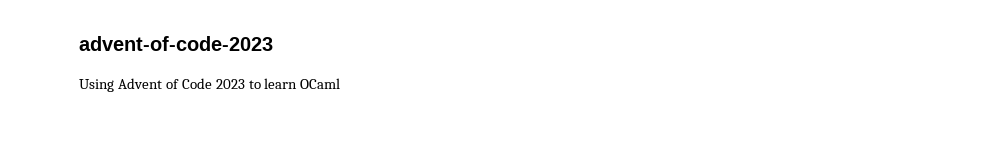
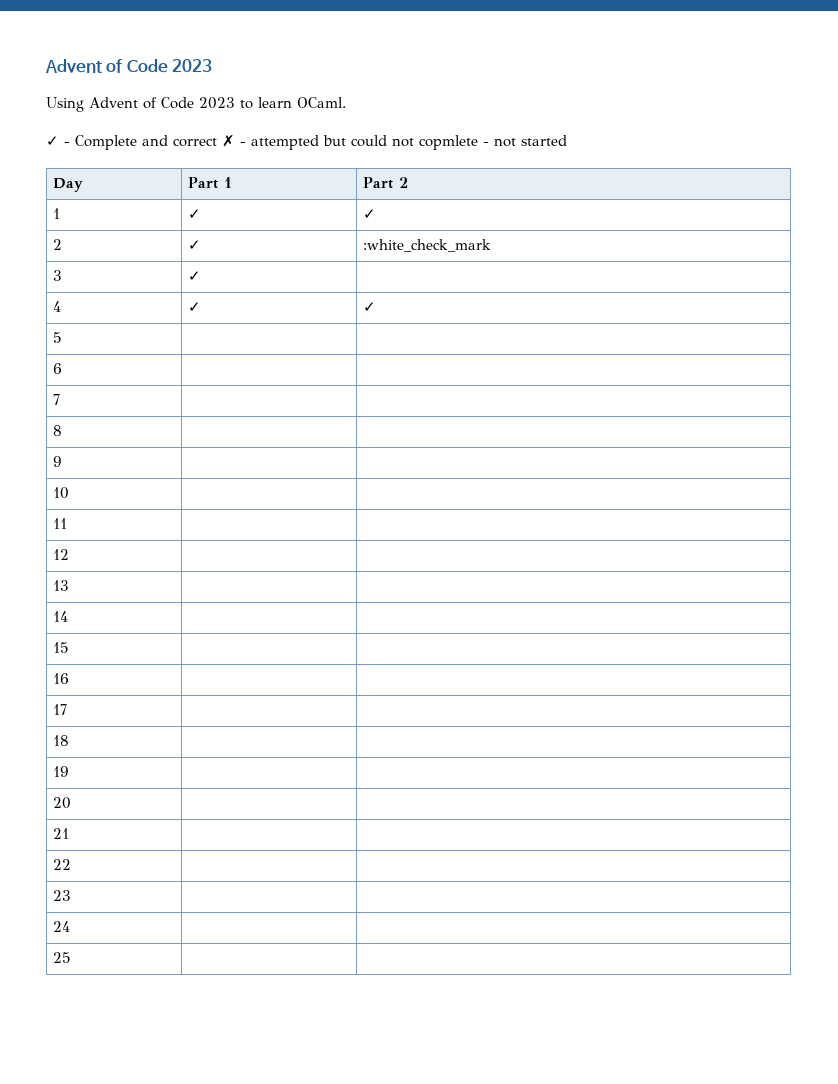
[79,36,273,51] advent-of-code-2023 -> [45,59,213,73] Advent of Code 2023
[300,78,341,89] OCaml -> [297,97,346,108] [46,135,567,150] [52,178,83,192] [187,177,232,189] [362,177,408,189] [52,208,60,219] [187,209,201,219] [362,209,376,219] [52,239,62,250] [187,240,201,250] [362,239,491,252] [52,270,62,281] [187,271,201,281] [52,301,61,312] [187,302,201,312] [362,302,376,312] [52,332,62,343] [52,363,62,374] [52,394,60,405] [52,425,62,436] [52,456,62,467] [52,487,69,499] [52,518,67,529] [52,549,69,560] [52,580,69,591] [52,611,68,622] [52,642,69,653] [52,673,69,684] [52,704,67,715] [52,735,69,746] [52,766,69,777] [52,797,71,809] [52,828,69,839] [52,859,71,870] [52,890,71,901] [52,921,70,932] [52,952,71,963] OCaml. // ✓ - Complete and correct ✗ - attempted but could not copmlete - not started // Day | Part 1 | Part 2 // 1 | ✓ | ✓ // 2 | ✓ | :white_check_mark // 3 | ✓ | // 4 | ✓ | ✓ // 5 | | // 6 | | // 7 | | // 8 | | // 9 | | // 10 | | // 11 | | // 12 | | // 13 | | // 14 | | // 15 | | // 16 | | // 17 | | // 18 | | // 19 | | // 20 | | // 21 | | // 22 | | // 23 | | // 24 | | // 25 | |

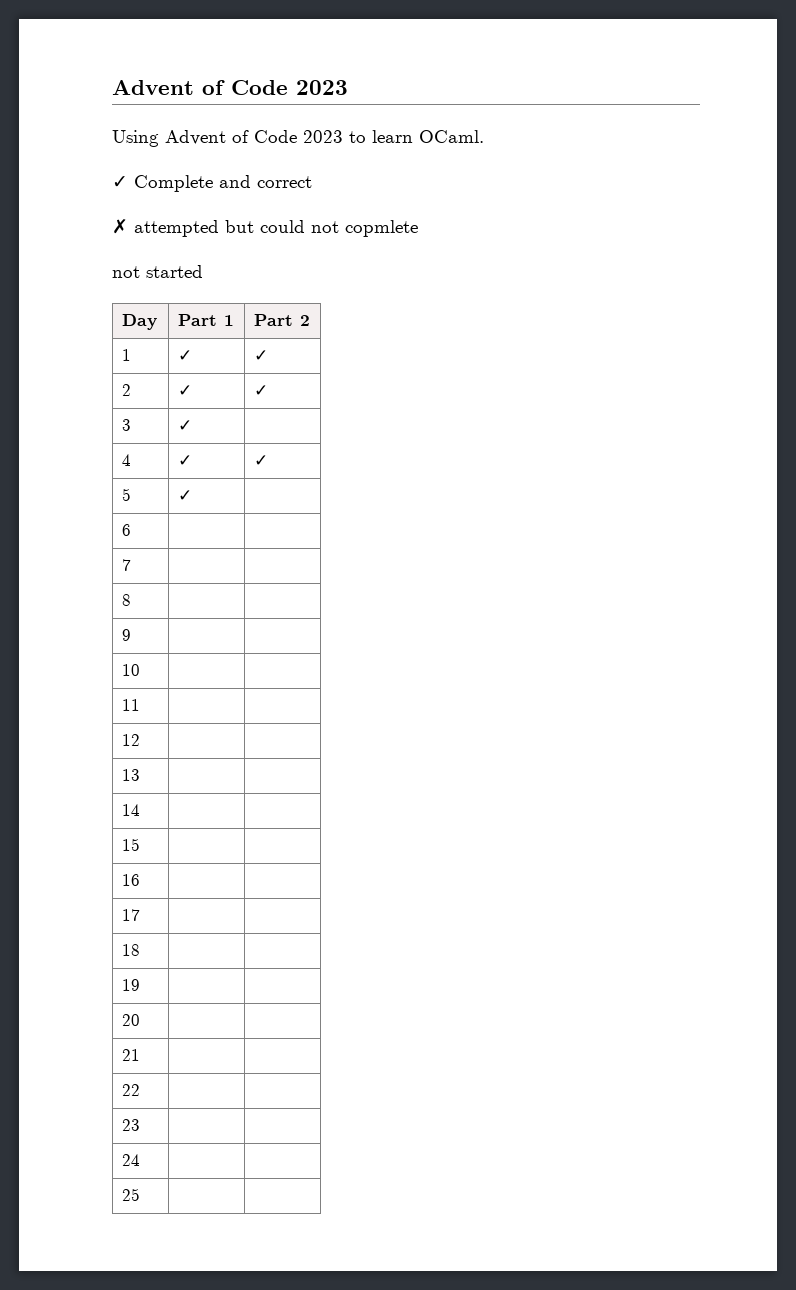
[64,141,70,146] - -> (128, 182) none
[222,135,246,147] ✗ - -> [112,219,128,234] // ✗
[483,141,489,146] - -> (418, 228) //
[362,239,491,252] :white_check_mark -> [254,385,269,396] ✓
(62, 337) none -> [178,490,193,501] ✓

